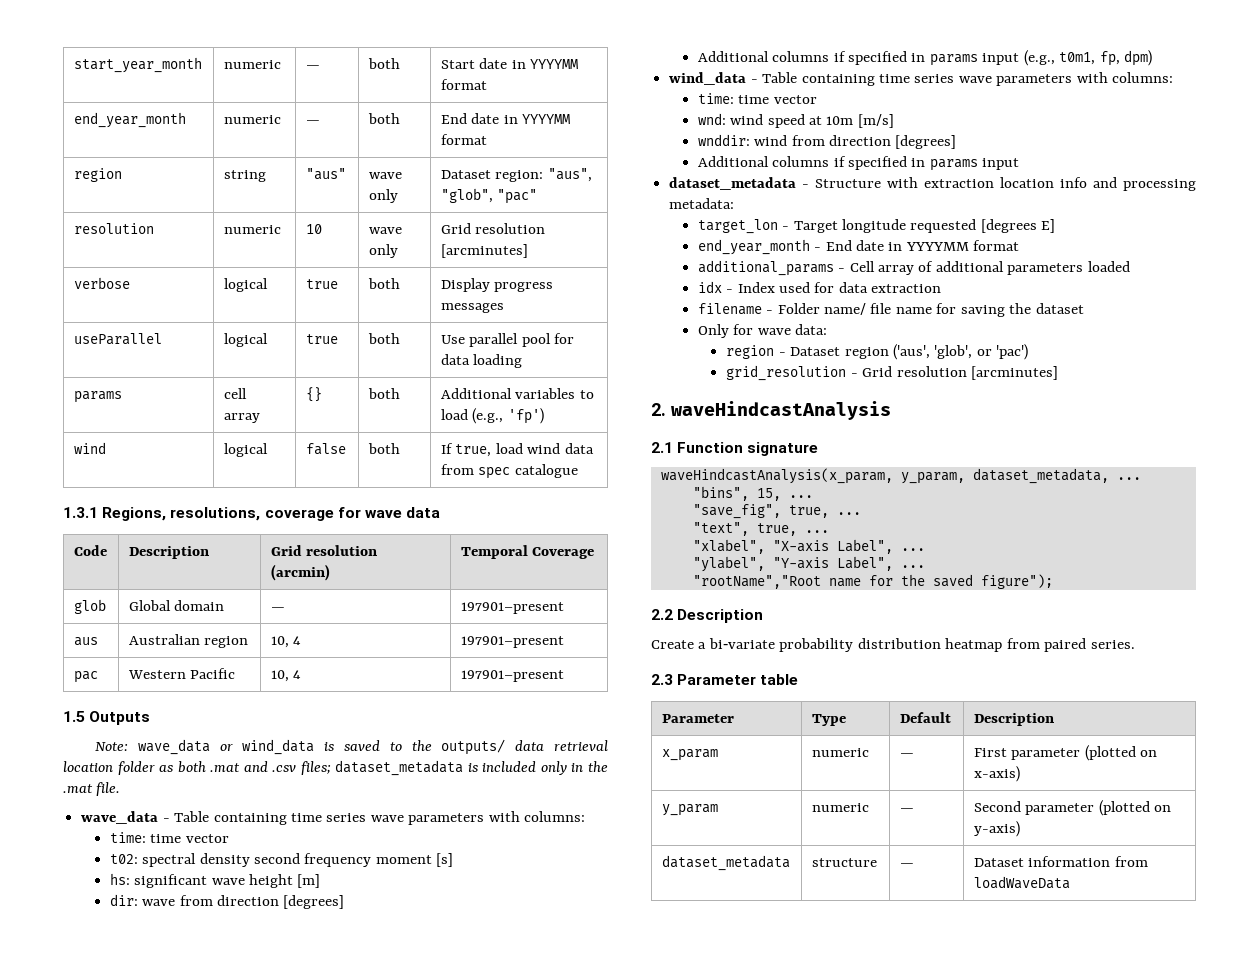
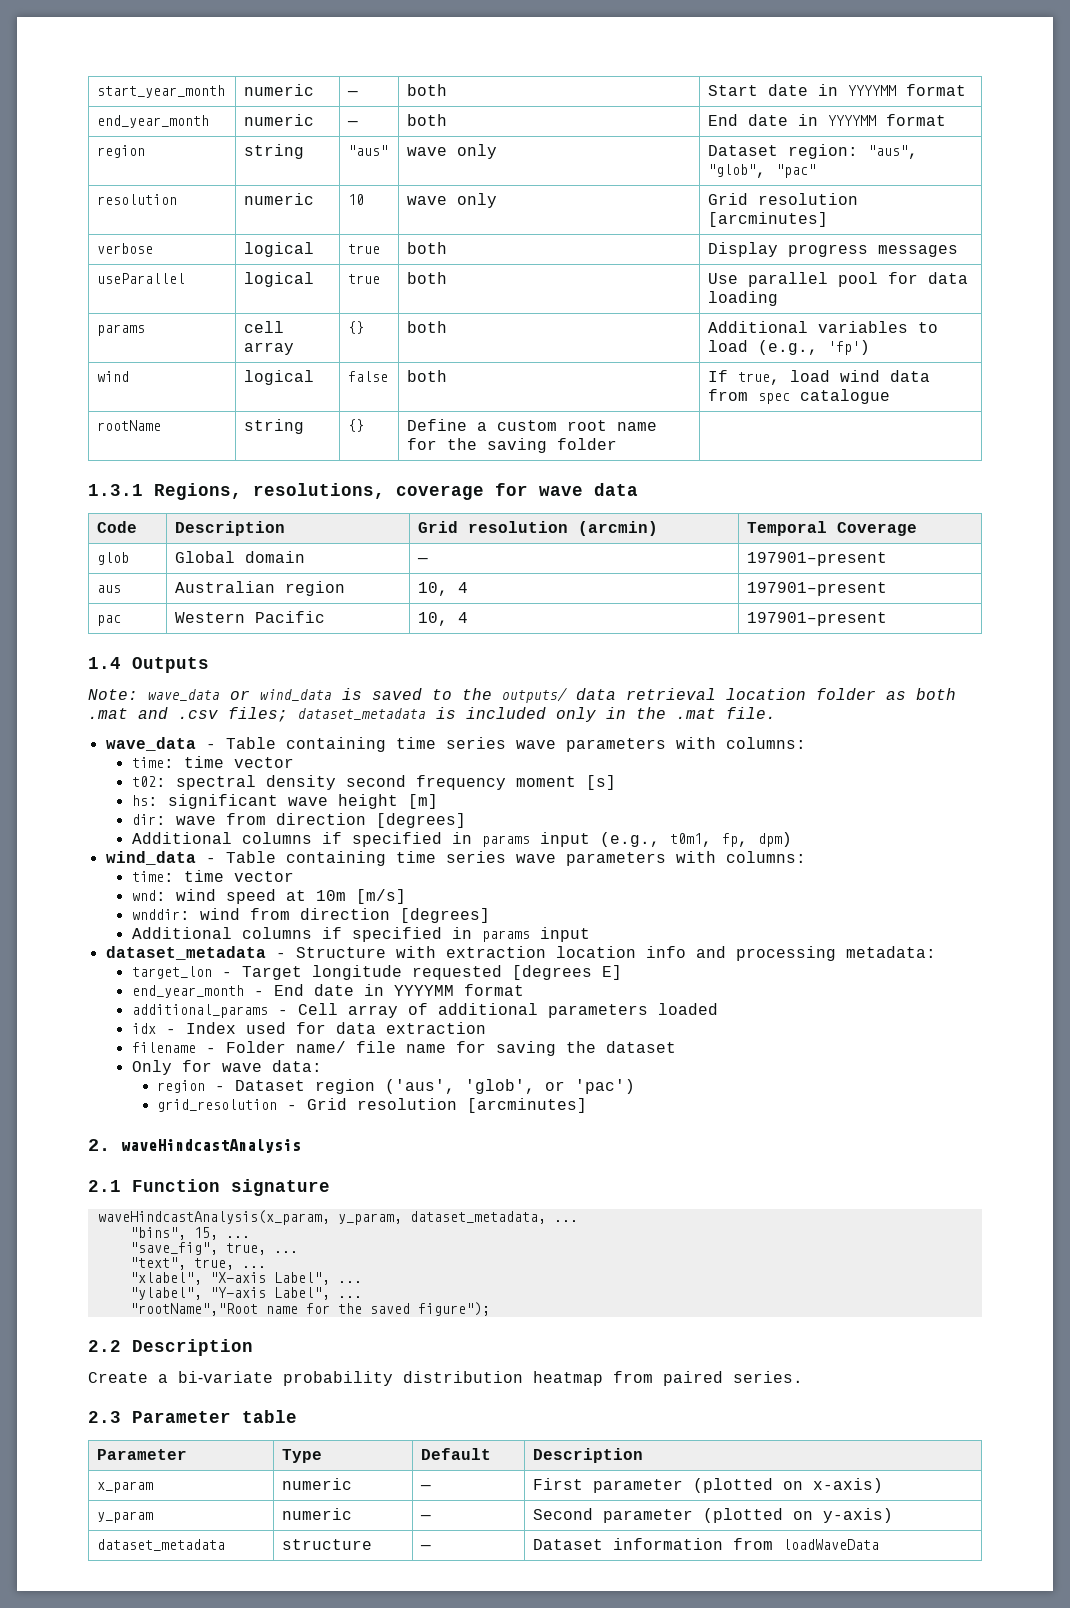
(578, 471) none -> [97,420,162,431] [244,419,305,434] [348,419,365,432] [407,419,658,431] [407,438,618,453] // rootName | string | {} | Define a custom root name for the saving folder |
[63,711,85,722] 1.5 -> [88,657,121,669] 1.4

